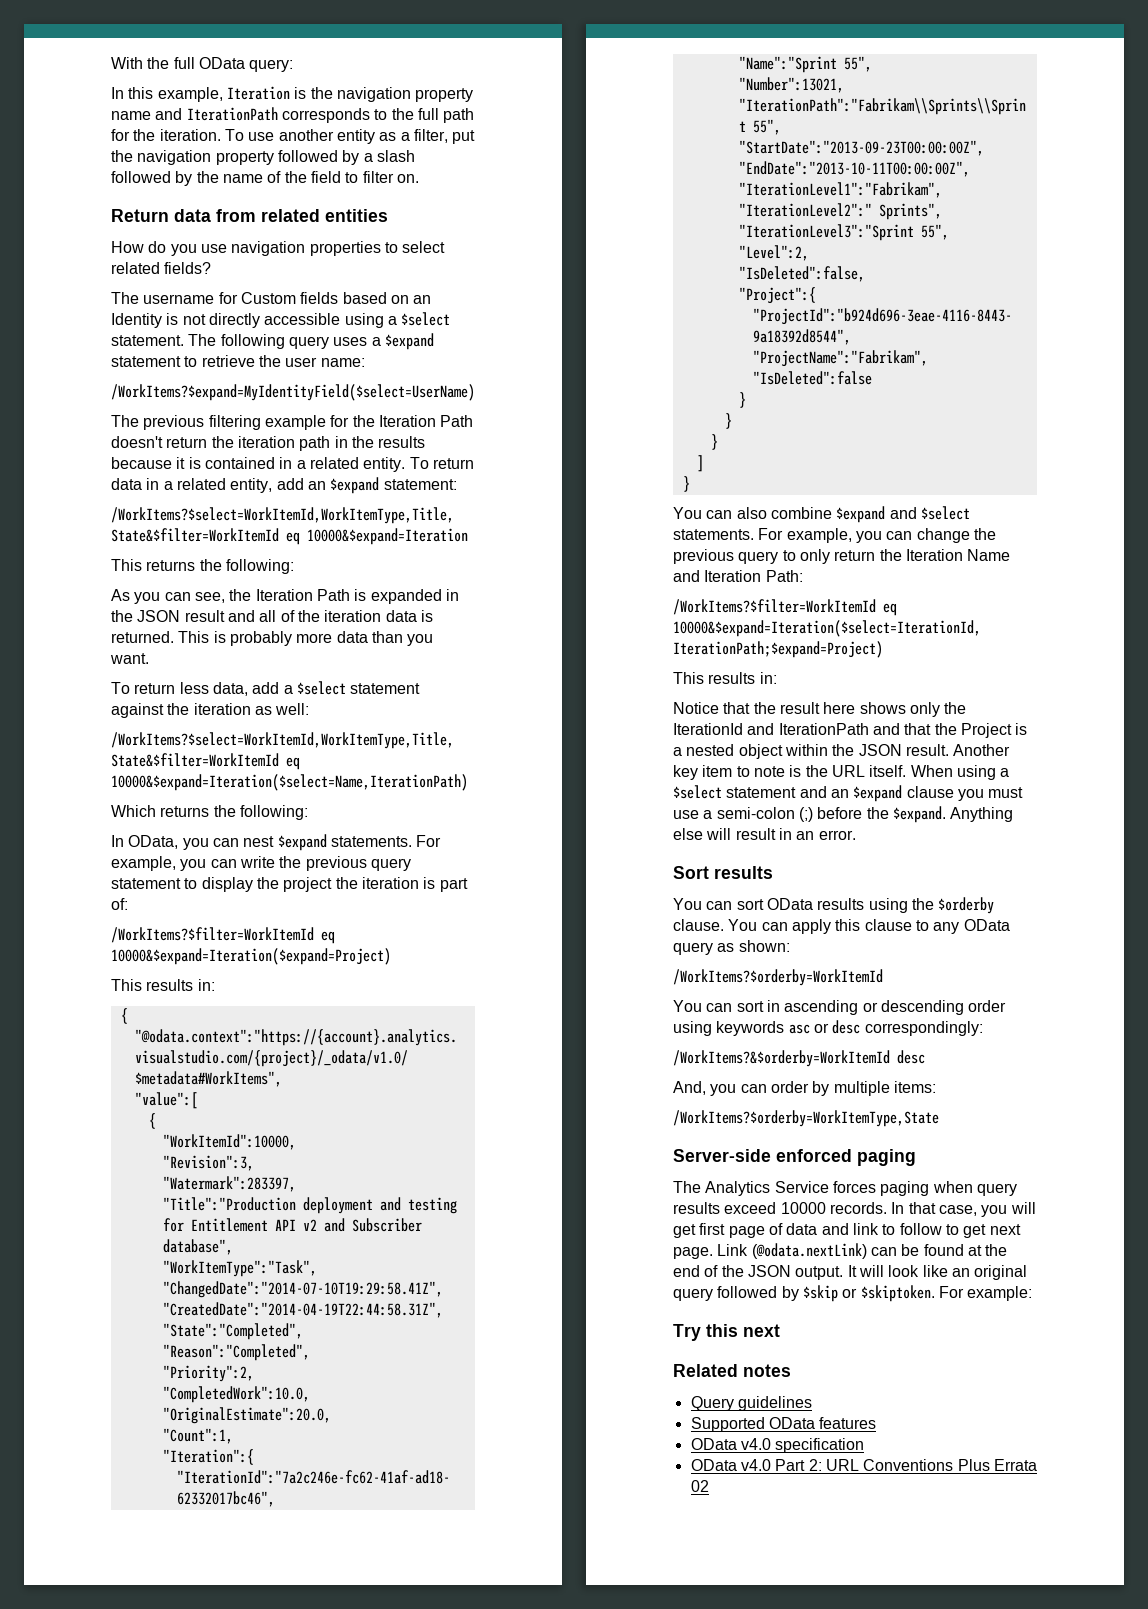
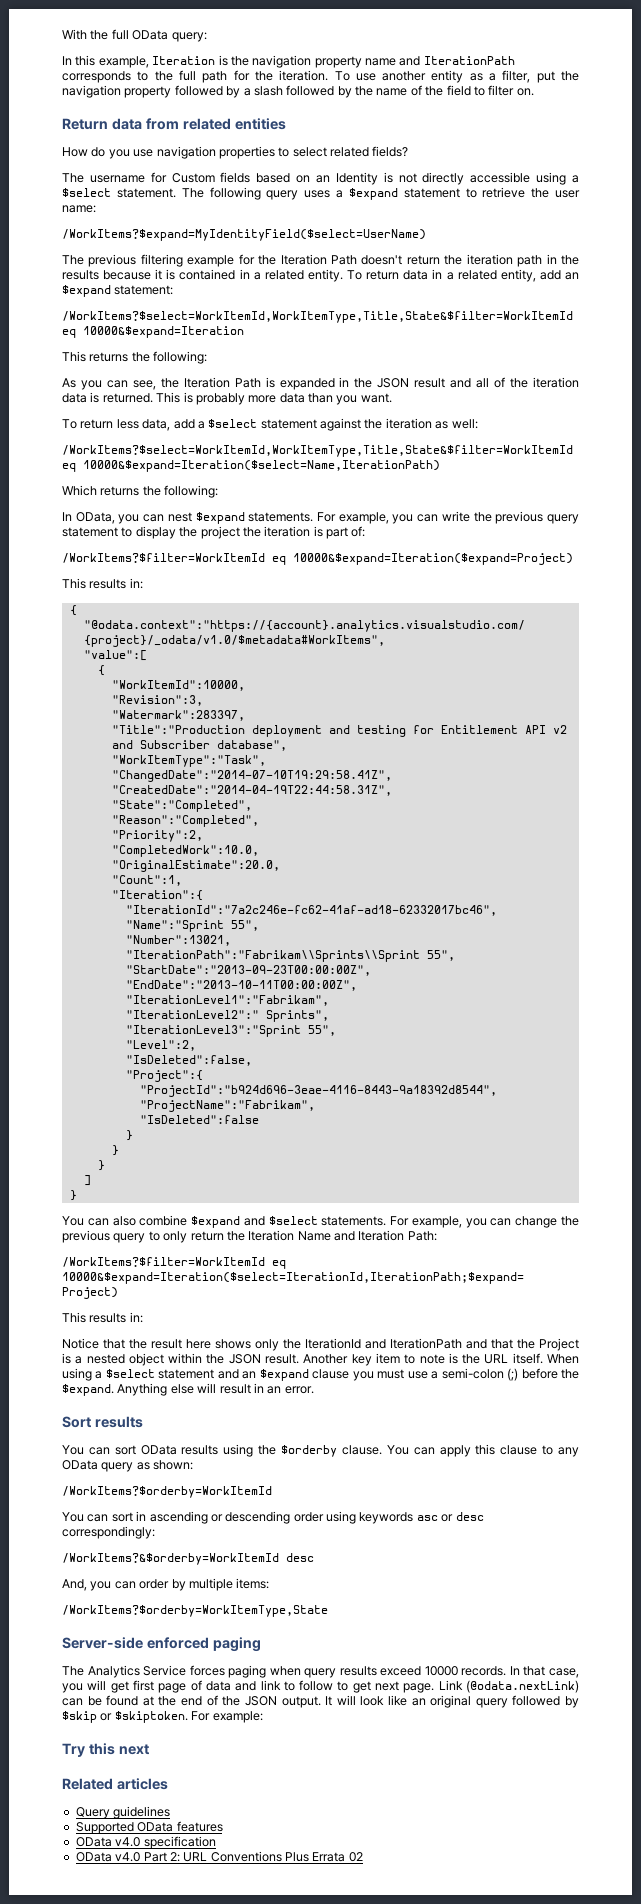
[743,1364,791,1377] notes -> [116,1778,168,1790] articles

